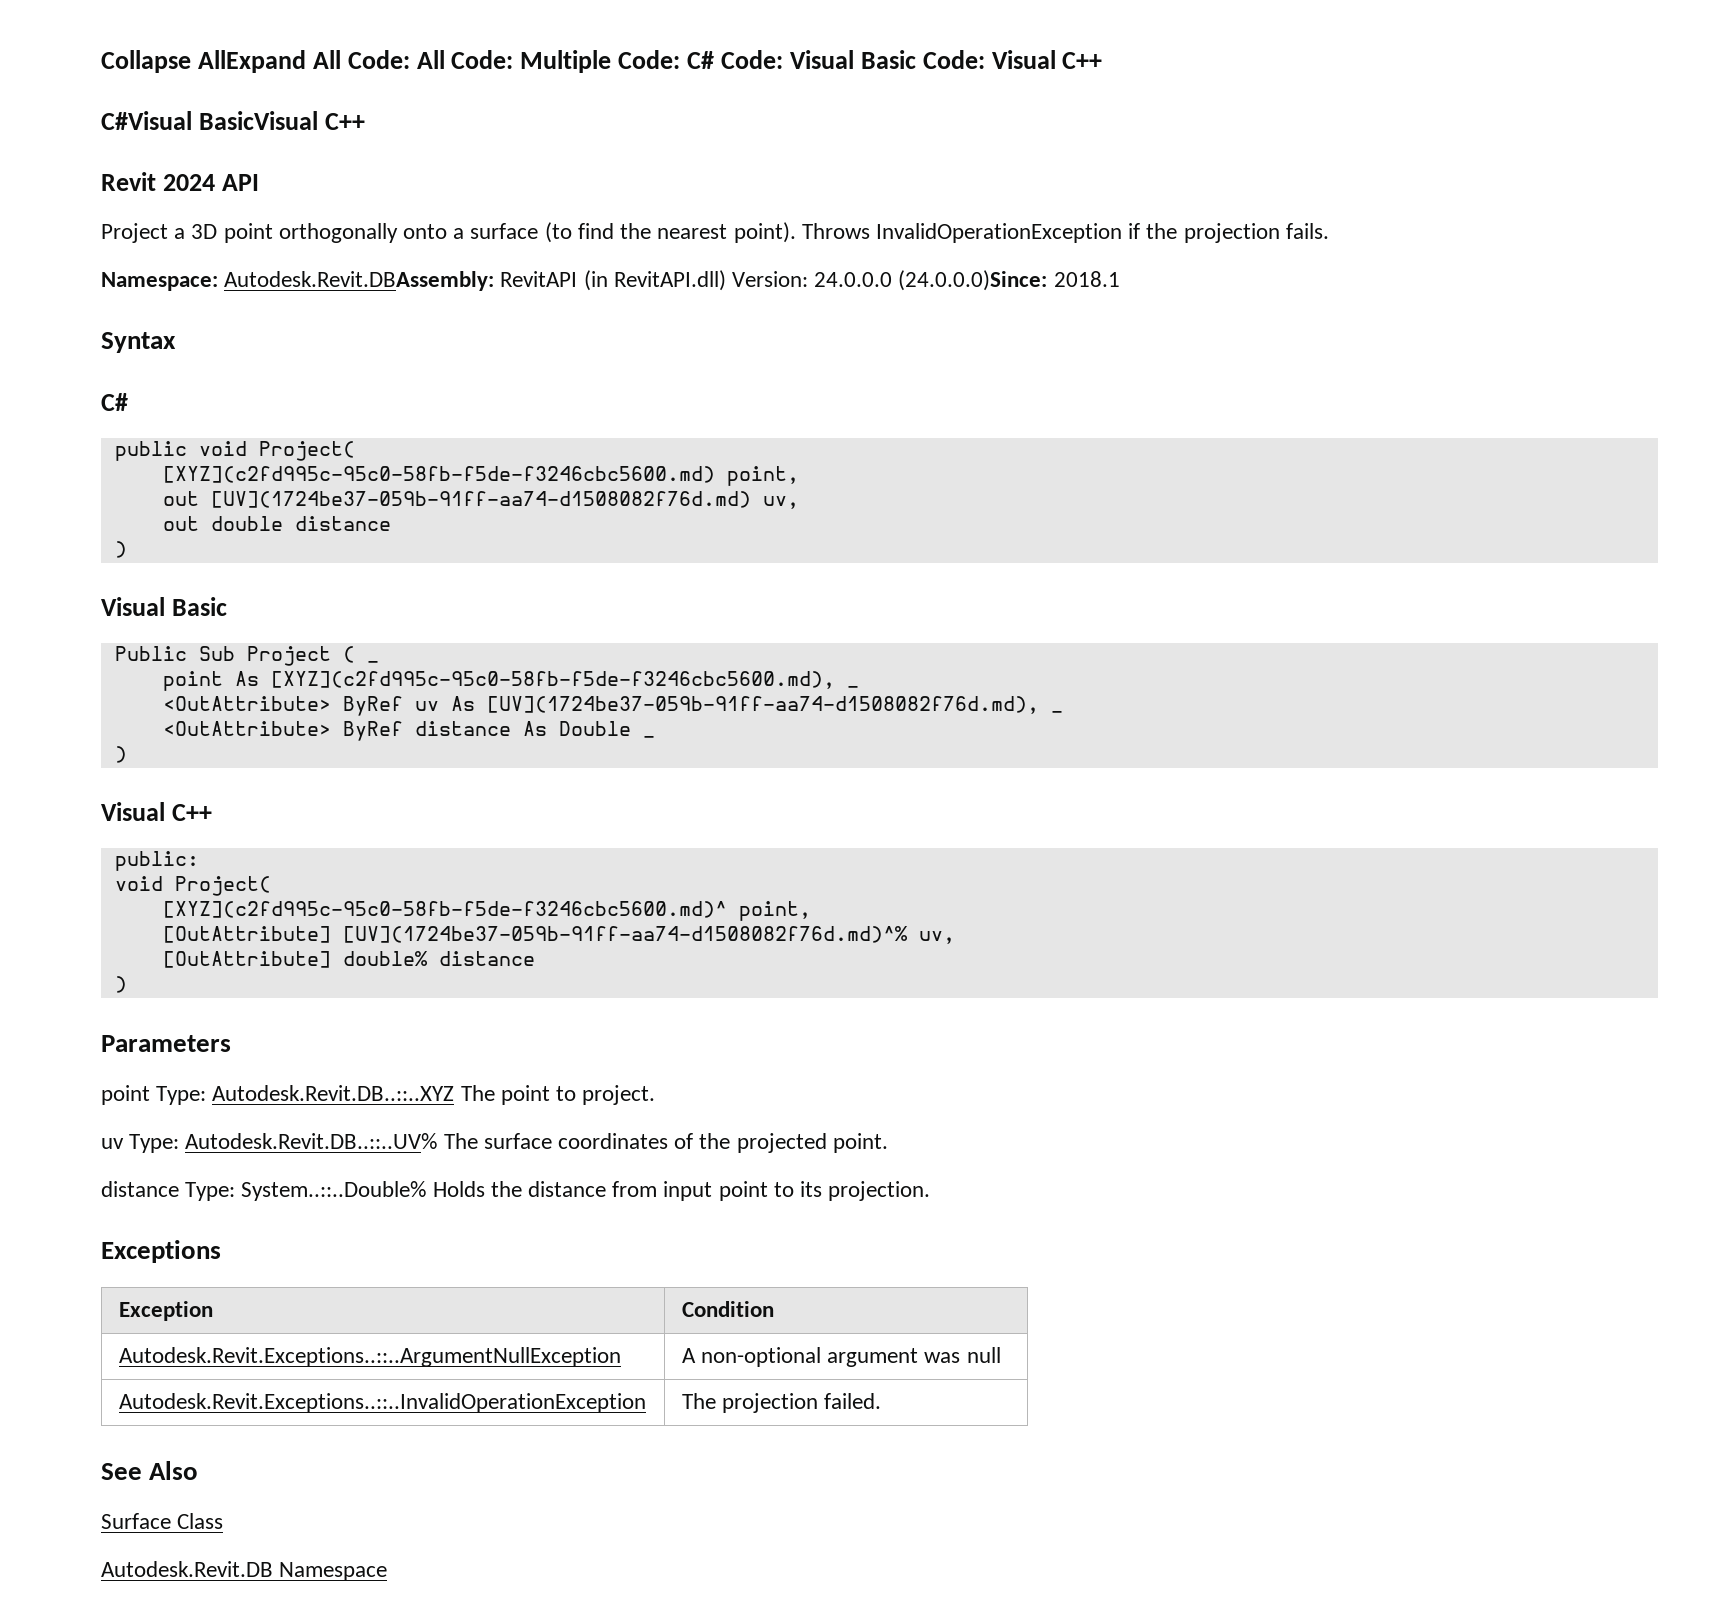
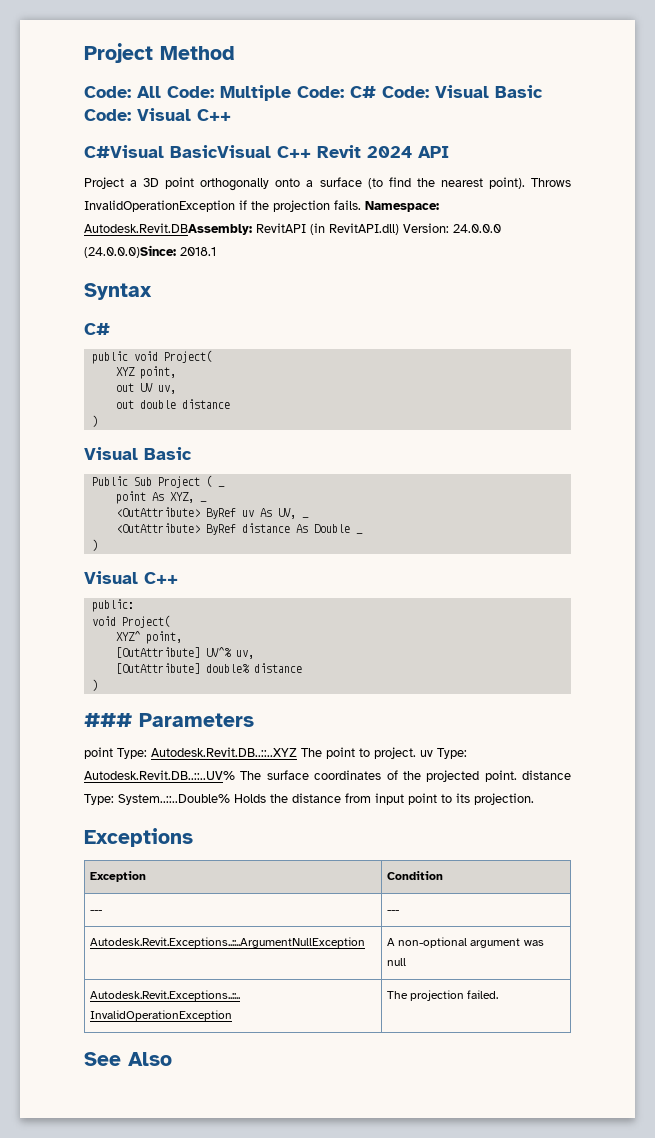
[101,50,341,73] Collapse AllExpand All -> [84,43,235,63] Project Method //
(365, 121) // -> (311, 152) none
(1329, 231) // -> (361, 205) none
[162,466,715,483] [XYZ](c2fd995c-95c0-58fb-f5de-f3246cbc5600.md) -> [115,367,135,376] XYZ
[210,491,751,508] [UV](1724be37-059b-91ff-aa74-d1508082f76d.md) -> [139,383,153,392] UV
[270,671,835,689] [XYZ](c2fd995c-95c0-58fb-f5de-f3246cbc5600.md), -> [169,492,194,503] XYZ,
[486,696,1039,714] [UV](1724be37-059b-91ff-aa74-d1508082f76d.md), -> [277,508,296,519] UV,
[162,901,727,918] [XYZ](c2fd995c-95c0-58fb-f5de-f3246cbc5600.md)^ -> [115,631,140,641] XYZ^
[342,926,908,943] [UV](1724be37-059b-91ff-aa74-d1508082f76d.md)^% -> [205,647,232,657] UV^%
(127, 984) none -> [84,713,132,727] ###
(656, 1095) // -> (416, 753) none
(888, 1143) // -> (517, 776) none
(774, 1309) none -> [90,910,103,913] [387,910,400,913] // --- | ---
[101,1513,224,1529] [101,1561,388,1581] // Surface Class // Autodesk.Revit.DB Namespace -> (172, 1059) none

